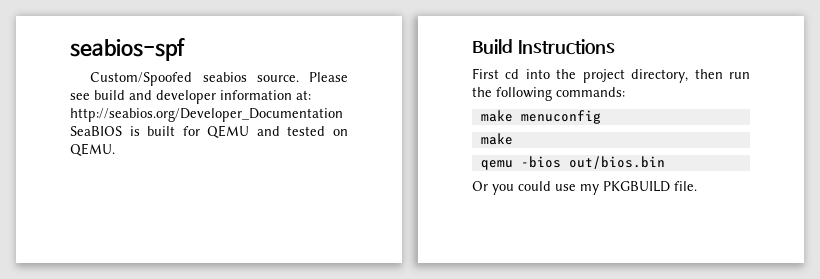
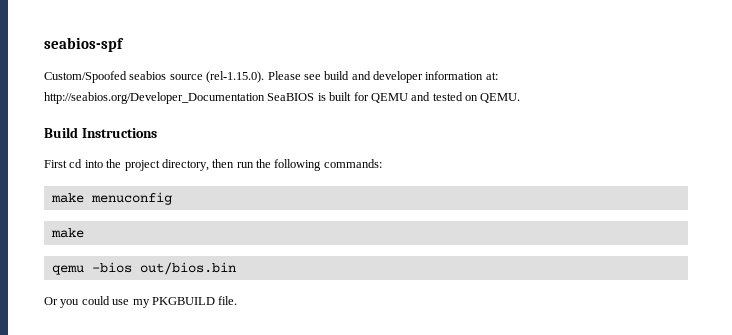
[256,75,299,82] source. -> [169,71,265,83] source (rel-1.15.0).

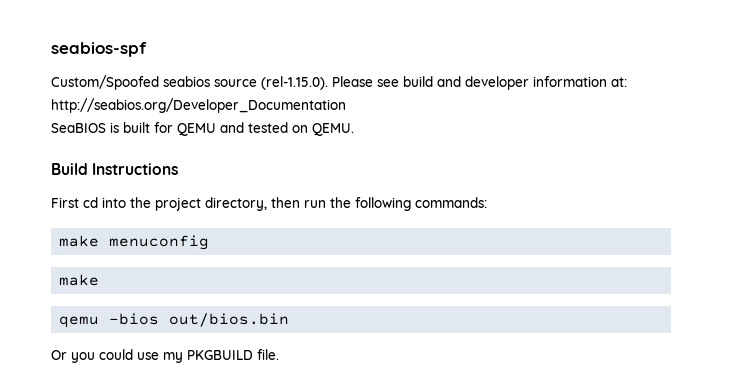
(265, 98) none -> (346, 105) //

